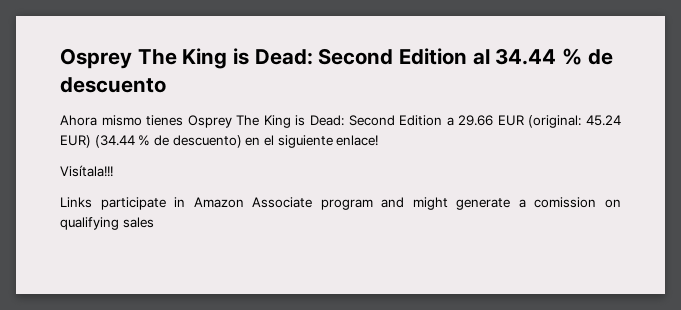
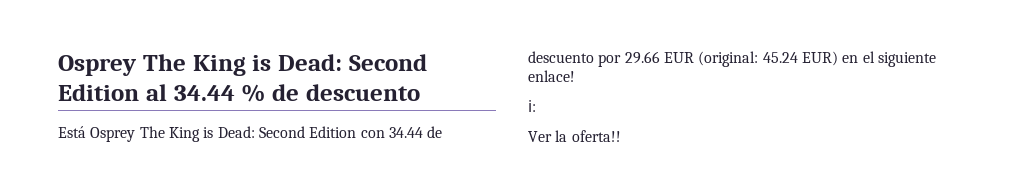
[60,115,454,128] Ahora mismo tienes Osprey The King is Dead: Second Edition a -> [58,126,443,142] [528,51,622,67] Está Osprey The King is Dead: Second Edition con 34.44 de descuento por
[94,135,242,148] (34.44 % de descuento) -> (838, 58) none
[60,165,113,177] [60,197,621,210] [60,217,154,230] Visítala!!! // Links participate in Amazon Associate program and might generate a comission on qualifying sales -> [528,100,536,112] [528,130,621,142] ℹ: // Ver la oferta!!

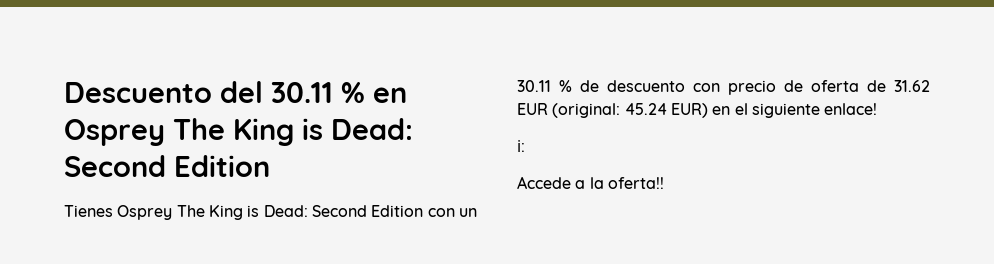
[58,54,427,76] [58,84,420,102] [58,126,86,138] Osprey The King is Dead: Second Edition al 34.44 % de descuento // Está -> [64,81,407,103] [64,118,413,146] [64,155,270,177] [64,205,113,217] Descuento del 30.11 % en Osprey The King is Dead: Second Edition // Tienes
[388,126,443,138] [528,51,660,67] 34.44 de descuento por 29.66 -> [459,208,477,217] [517,80,930,95] un 30.11 % de descuento con precio de oferta de 31.62
[528,131,552,142] Ver -> [517,176,586,189] Accede a

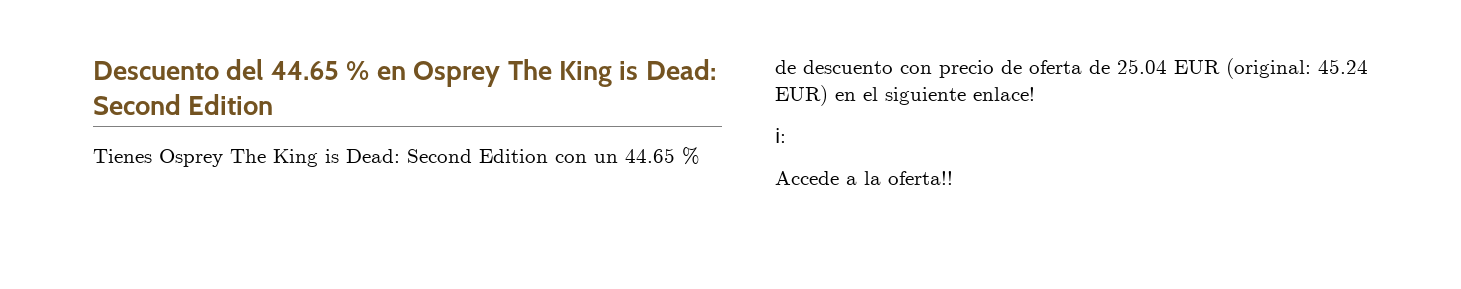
[271,82,333,103] 30.11 -> [270,61,339,80] 44.65
[517,80,551,92] 30.11 -> [625,148,675,163] 44.65
[894,80,930,92] 31.62 -> [1117,59,1167,74] 25.04

